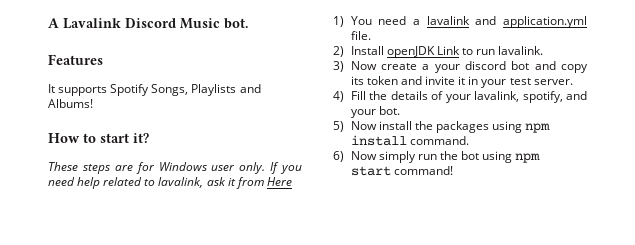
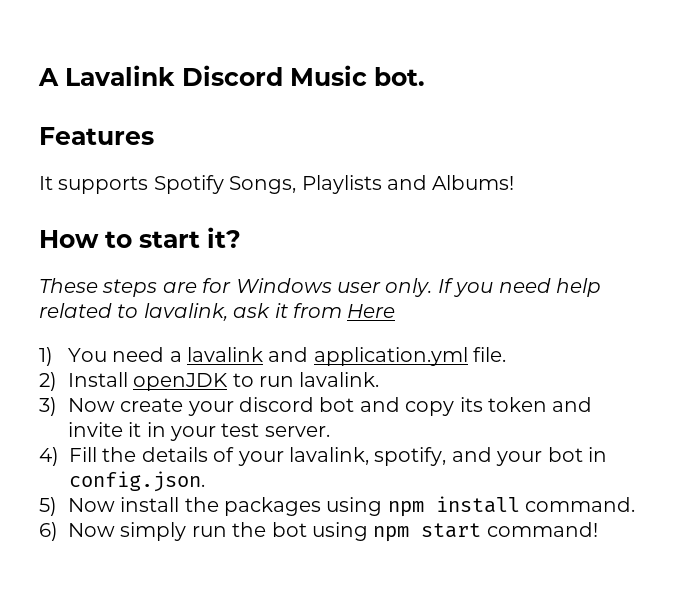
[437,46,461,55] Link -> (229, 382) none
[422,64,430,70] a -> (184, 405) none
[378,106,400,115] bot. -> [547,447,607,462] [69,471,205,492] bot in config.json.

